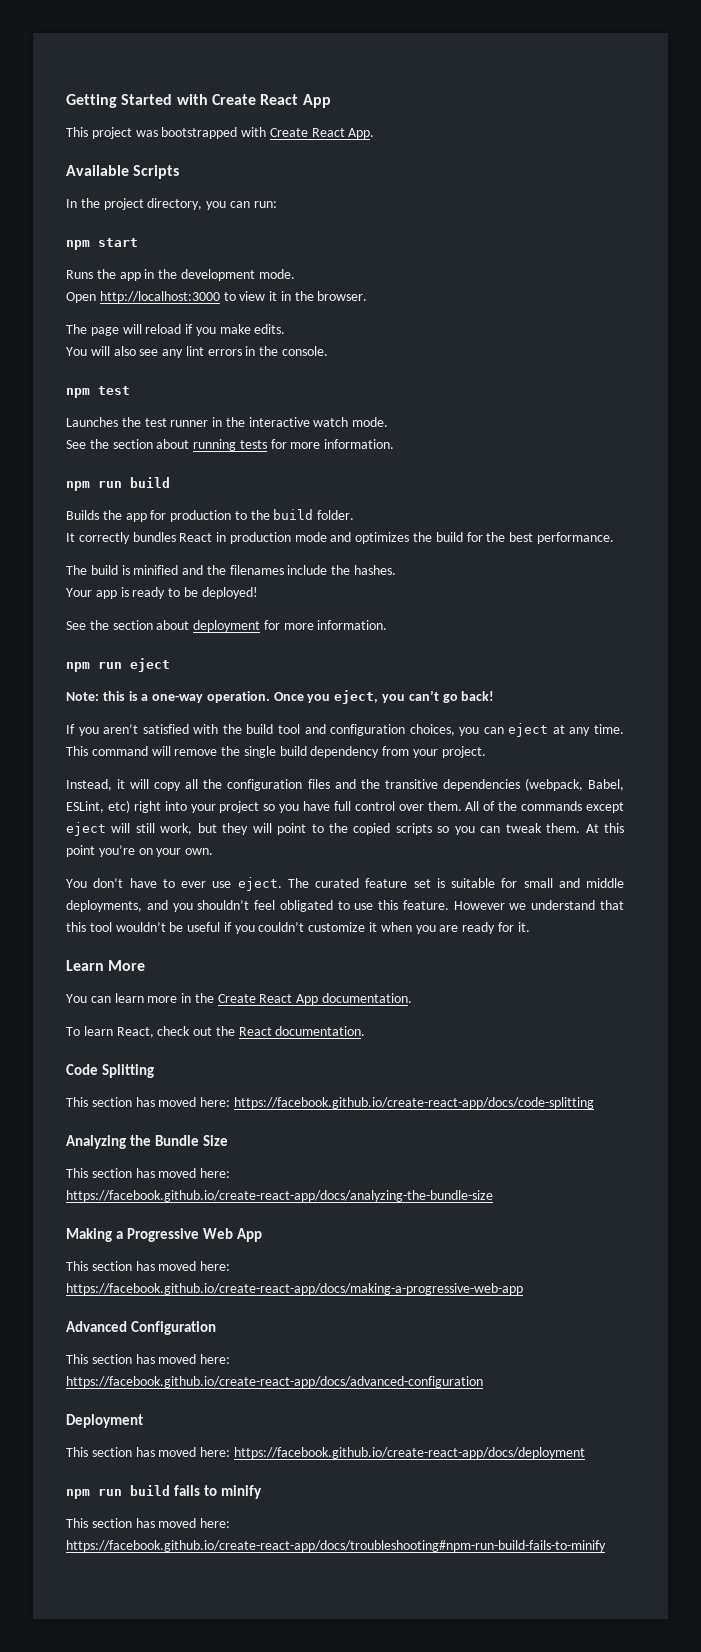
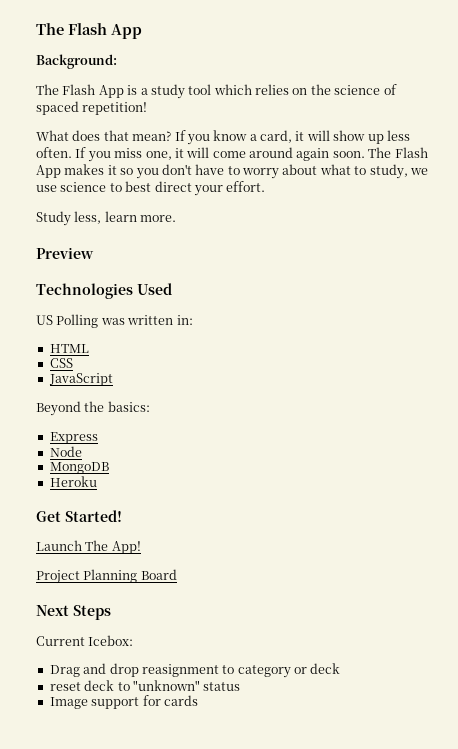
[66,94,331,108] [66,127,375,139] [66,165,180,179] [66,198,277,210] [66,238,138,250] [66,269,295,281] [66,291,368,303] [66,324,286,336] [66,346,329,358] [66,386,130,398] [66,417,389,427] [66,439,395,451] [66,477,170,491] [66,509,355,522] [66,532,614,544] [66,565,397,575] [66,587,258,599] [66,620,388,632] [66,658,170,672] [66,690,495,704] [66,723,624,737] [66,746,486,758] [66,778,625,791] [66,800,624,813] [66,822,625,836] [66,845,214,857] [66,877,624,891] [66,900,624,912] [66,922,530,934] [66,960,146,971] [66,993,413,1005] [66,1026,366,1038] [66,1064,154,1078] [66,1097,594,1109] [66,1135,228,1149] [66,1168,231,1178] [66,1190,493,1202] [66,1228,262,1242] [66,1261,231,1271] [66,1283,523,1295] [66,1321,216,1335] [66,1354,231,1364] [66,1376,483,1388] [66,1414,143,1428] [66,1447,585,1459] [66,1485,262,1499] [66,1518,231,1528] [66,1540,606,1552] Getting Started with Create React App // This project was bootstrapped with Create React App. // Available Scripts // In the project directory, you can run: // npm start // Runs the app in the development mode. // Open http://localhost:3000 to view it in the browser. // The page will reload if you make edits. // You will also see any lint errors in the console. // npm test // Launches the test runner in the interactive watch mode. // See the section about running tests for more information. // npm run build // Builds the app for production to the build folder. // It correctly bundles React in production mode and optimizes the build for the best performance. // The build is minified and the filenames include the hashes. // Your app is ready to be deployed! // See the section about deployment for more information. // npm run eject // Note: this is a one-way operation. Once you eject, you can’t go back! // If you aren’t satisfied with the build tool and configuration choices, you can eject at any time. This command will remove the single build dependency from your project. // Instead, it will copy all the configuration files and the transitive dependencies (webpack, Babel, ESLint, etc) right into your project so you have full control over them. All of the commands except eject will still work, but they will point to the copied scripts so you can tweak them. At this point you’re on your own. // You don’t have to ever use eject. The curated feature set is suitable for small and middle deployments, and you shouldn’t feel obligated to use this feature. However we understand that this tool wouldn’t be useful if you couldn’t customize it when you are ready for it. // Learn More // You can learn more in the Create React App documentation. // To learn React, check out the React documentation. // Code Splitting // This section has moved here: https://facebook.github.io/create-react-app/docs/code-splitting // Analyzing the Bundle Size // This section has moved here: https://facebook.github.io/create-react-app/docs/analyzing-the-bundle-size // Making a Progressive Web App // This section has moved here: https://facebook.github.io/create-react-app/docs/making-a-progressive-web-app // Advanced Configuration // This section has moved here: https://facebook.github.io/create-react-app/docs/advanced-configuration // Deployment // This section has moved here: https://facebook.github.io/create-react-app/docs/deployment // npm run build fails to minify // This section has moved here: https://facebook.github.io/create-react-app/docs/troubleshooting#npm-run-build-fails-to-minify -> [36,23,142,39] [36,54,117,69] [36,84,397,99] [36,101,148,115] [36,130,410,145] [36,147,428,162] [36,164,428,179] [36,181,266,196] [36,211,177,226] [36,247,94,259] [36,283,172,299] [36,314,193,328] [49,344,89,353] [49,358,73,368] [48,373,113,386] [36,401,150,416] [49,432,98,444] [49,446,82,457] [49,462,109,474] [49,476,97,487] [36,510,122,522] [36,540,141,554] [36,569,177,584] [36,605,111,620] [36,635,134,646] [49,663,341,678] [49,680,241,691] [49,695,198,709] The Flash App // Background: // The Flash App is a study tool which relies on the science of spaced repetition! // What does that mean? If you know a card, it will show up less often. If you miss one, it will come around again soon. The Flash App makes it so you don't have to worry about what to study, we use science to best direct your effort. // Study less, learn more. // Preview // Technologies Used // US Polling was written in: // HTML // CSS // JavaScript // Beyond the basics: // Express // Node // MongoDB // Heroku // Get Started! // Launch The App! // Project Planning Board // Next Steps // Current Icebox: // Drag and drop reasignment to category or deck // reset deck to "unknown" status // Image support for cards

